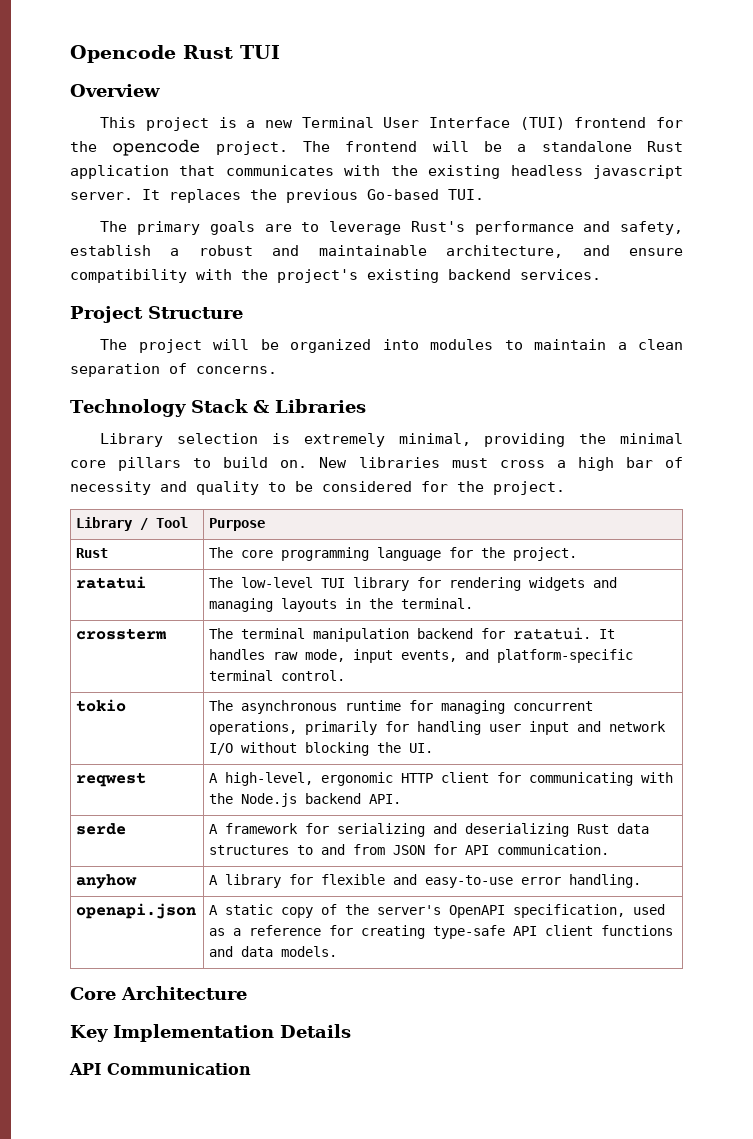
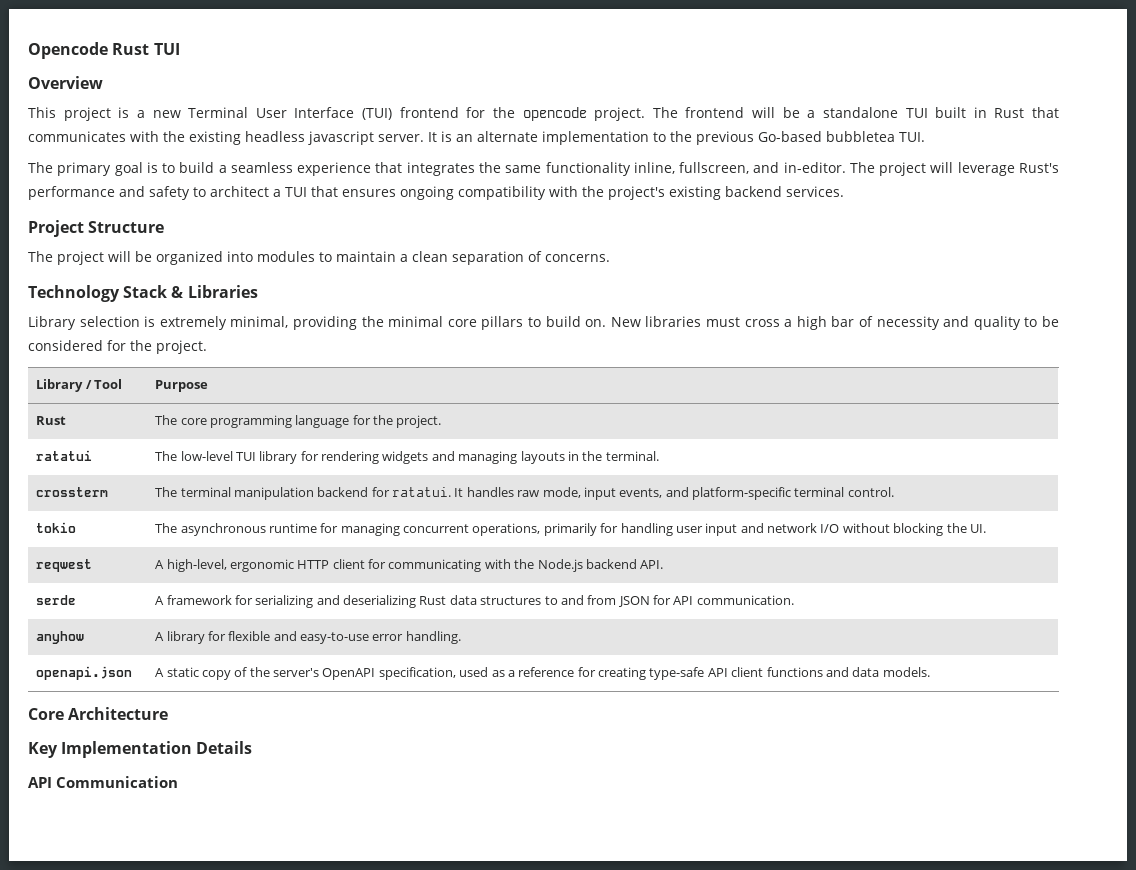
[646,141,683,152] [70,165,169,179] Rust application -> [905,107,1025,118] TUI built in Rust
[169,189,241,203] replaces -> [441,131,666,145] is an alternate implementation to
(439, 194) none -> [826,131,895,142] bubbletea
[209,221,683,235] [70,245,683,258] goals are to leverage Rust's performance and safety, establish a robust and maintainable architecture, and ensure -> [114,162,1059,176] [28,186,454,200] goal is to build a seamless experience that integrates the same functionality inline, fullscreen, and in-editor. The project will leverage Rust's performance and safety to architect a TUI that ensures ongoing

